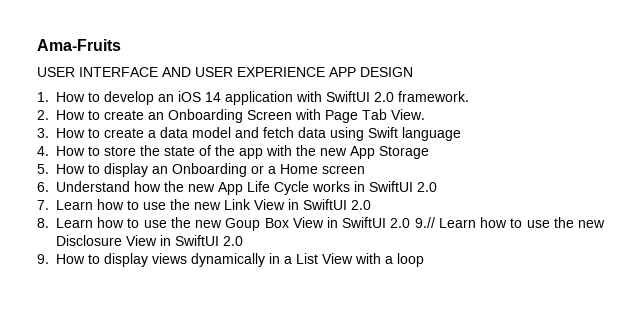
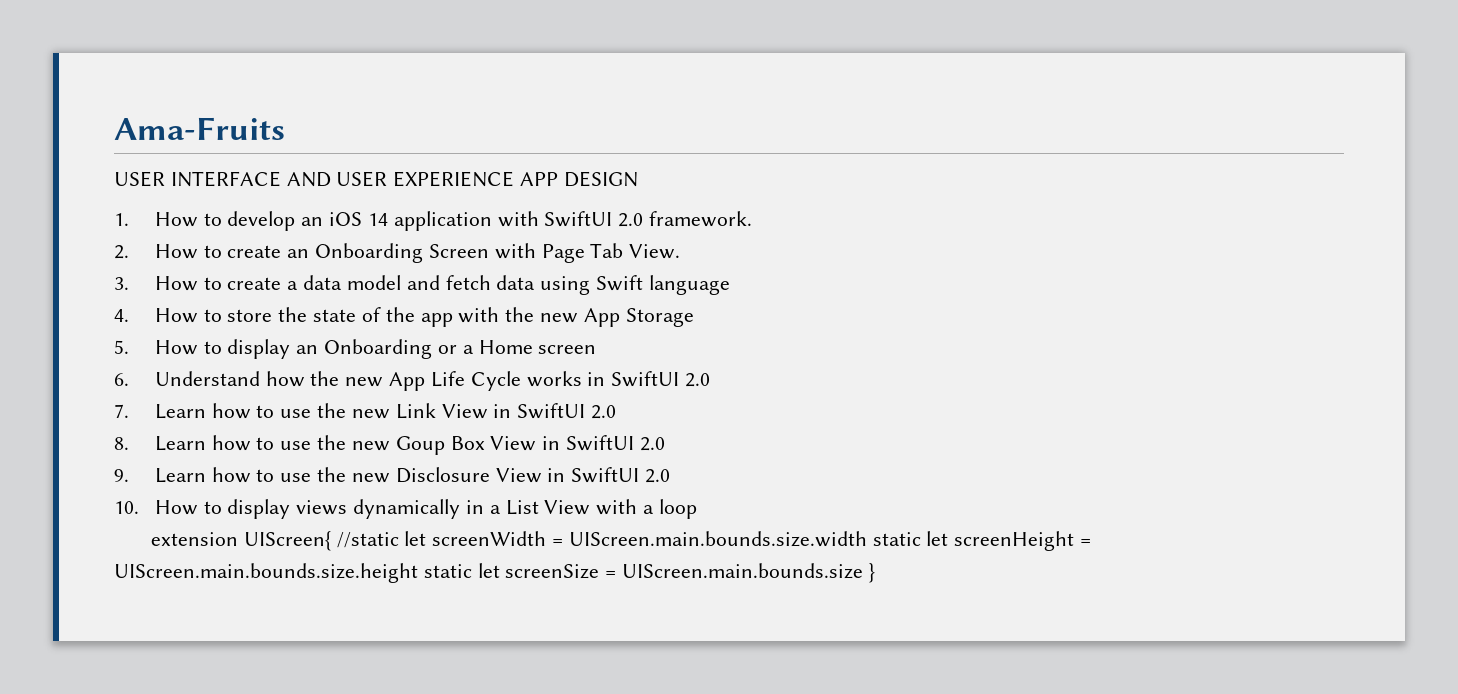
[414,217,435,228] 9.// -> [114,469,129,482] // 9.
[37,254,49,264] 9. -> [114,501,139,514] 10.
(424, 260) none -> [150,531,1092,551] [114,563,875,583] // extension UIScreen{ //static let screenWidth = UIScreen.main.bounds.size.width static let screenHeight = UIScreen.main.bounds.size.height static let screenSize = UIScreen.main.bounds.size }

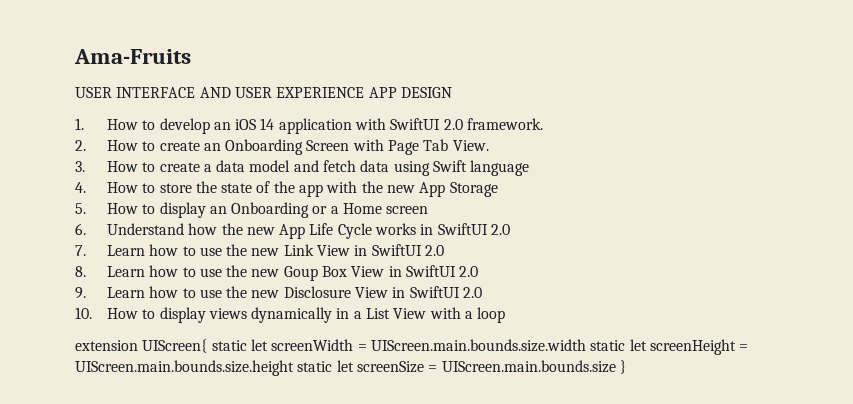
[336,532,399,548] //static -> [211,340,247,351] static

